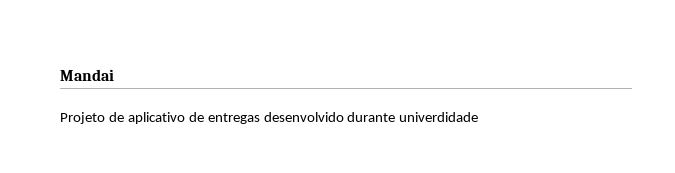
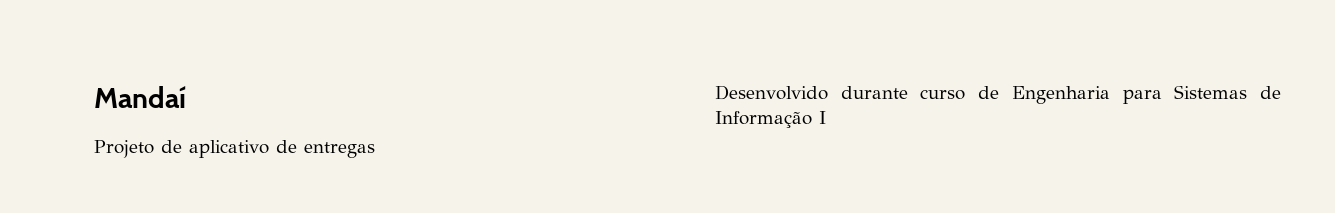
[60,69,114,81] Mandai -> [94,86,186,108] Mandaí
[263,112,479,122] desenvolvido durante univerdidade -> [715,85,1281,104] [715,111,826,128] // Desenvolvido durante curso de Engenharia para Sistemas de Informação I

